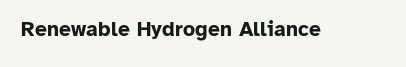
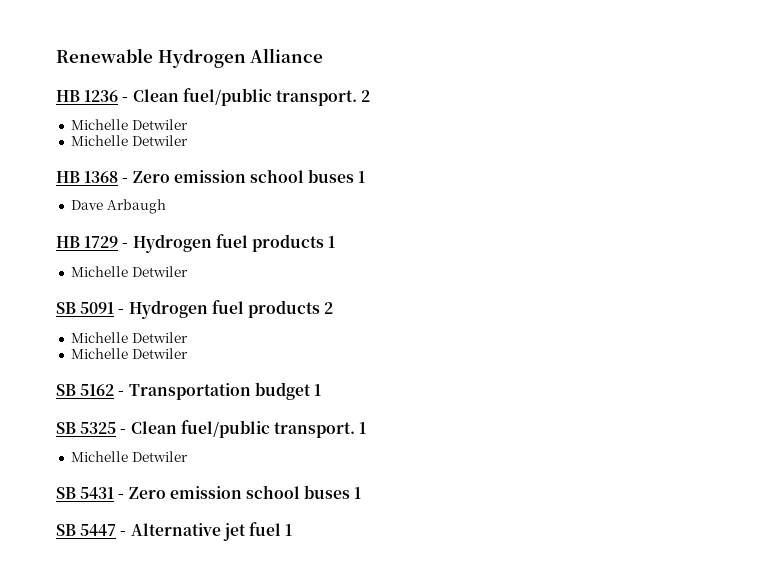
(321, 28) none -> [56,88,371,106] [70,119,188,130] [70,135,188,146] [56,169,366,183] [70,199,166,214] [56,234,336,253] [70,266,188,277] [56,300,334,319] [70,332,188,343] [70,348,188,359] [56,382,321,400] [56,420,367,438] [70,451,188,462] [56,485,362,499] [56,522,293,541] // HB 1236 - Clean fuel/public transport. 2 // Michelle Detwiler // Michelle Detwiler // HB 1368 - Zero emission school buses 1 // Dave Arbaugh // HB 1729 - Hydrogen fuel products 1 // Michelle Detwiler // SB 5091 - Hydrogen fuel products 2 // Michelle Detwiler // Michelle Detwiler // SB 5162 - Transportation budget 1 // SB 5325 - Clean fuel/public transport. 1 // Michelle Detwiler // SB 5431 - Zero emission school buses 1 // SB 5447 - Alternative jet fuel 1

